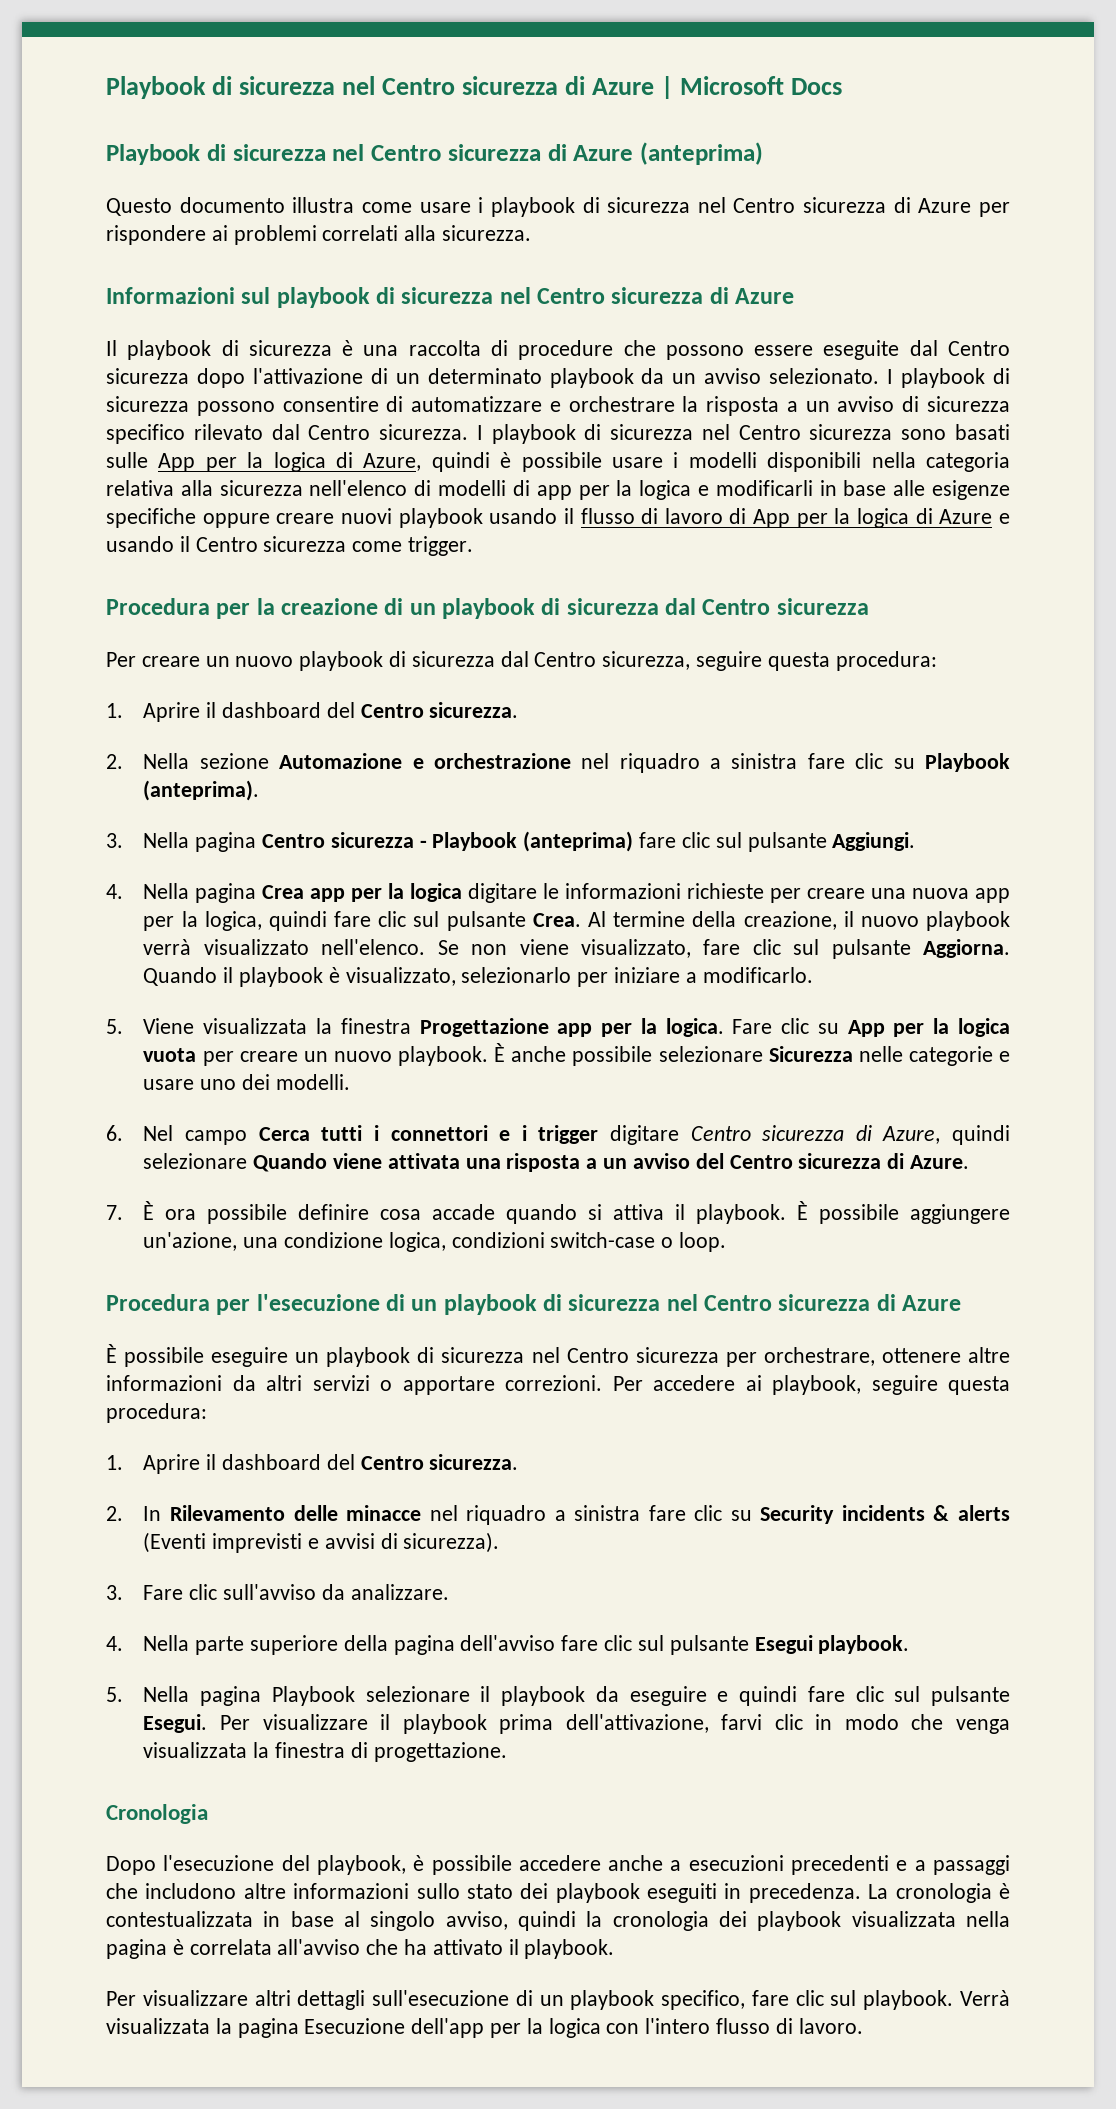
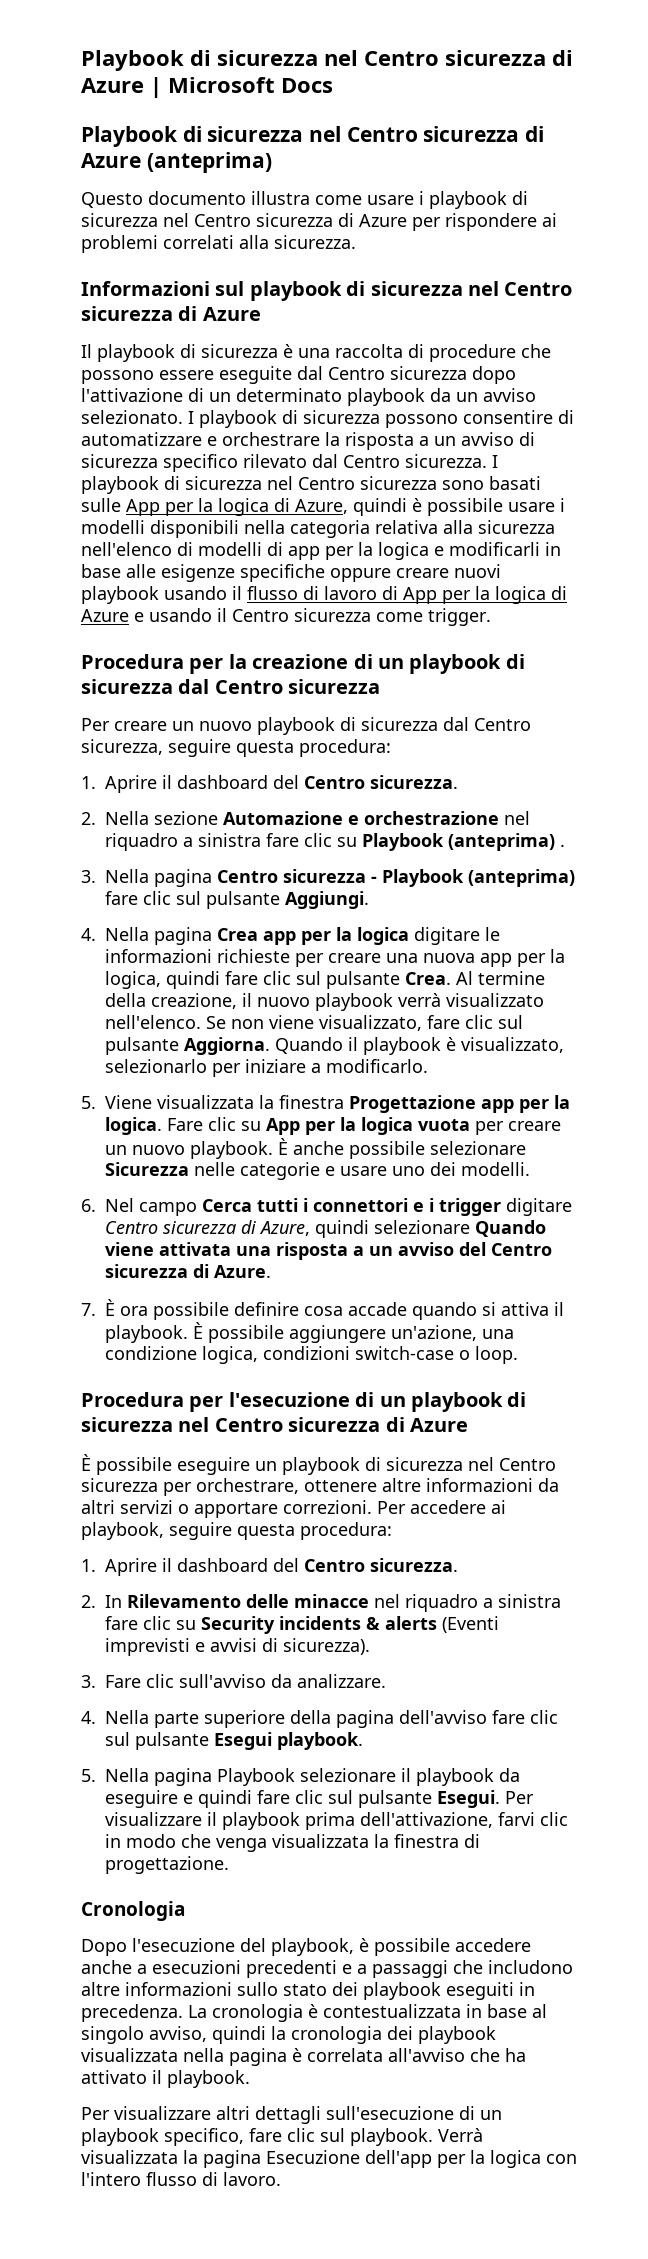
[143,780,260,801] (anteprima). -> [448,833,565,851] (anteprima) .

